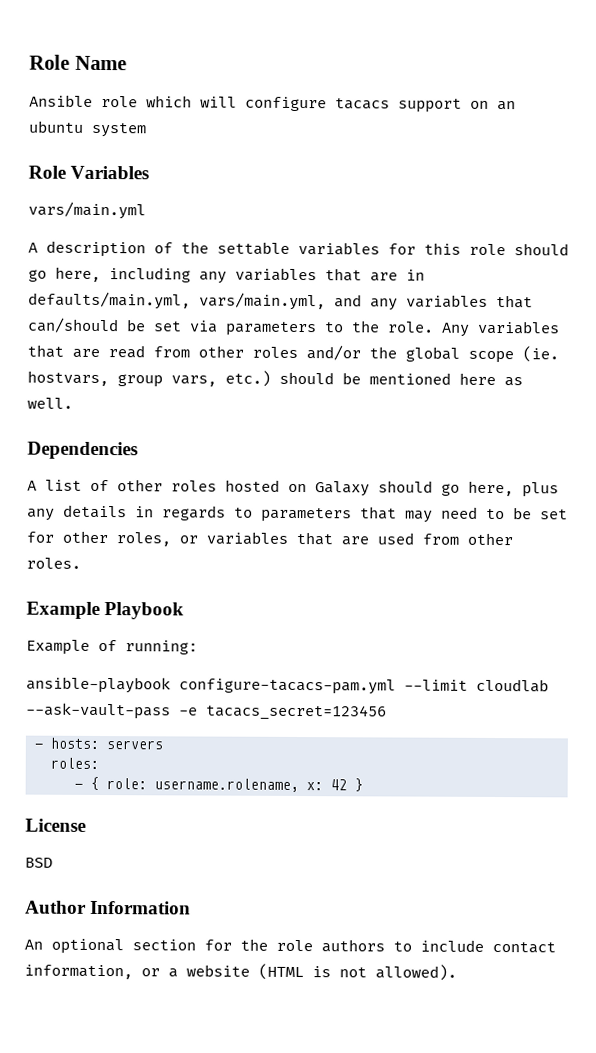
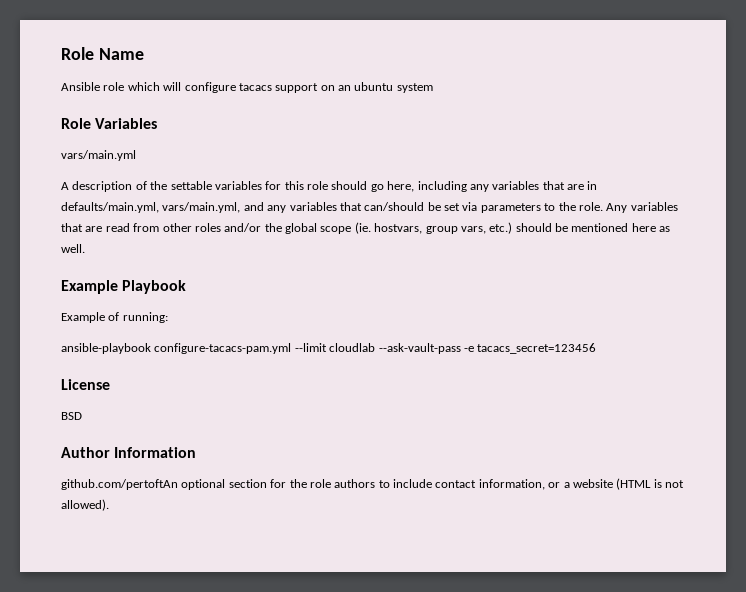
[27,441,138,460] [27,479,559,498] [27,504,568,523] [26,530,513,547] [26,557,81,569] // Dependencies // A list of other roles hosted on Galaxy should go here, plus any details in regards to parameters that may need to be set for other roles, or variables that are used from other roles. -> (85, 248) none
[34,737,163,750] [50,757,99,769] [74,776,363,793] // - hosts: servers // roles: // - { role: username.rolename, x: 42 } -> (597, 348) none
[24,939,43,950] An -> [61,479,178,490] github.com/pertoftAn

